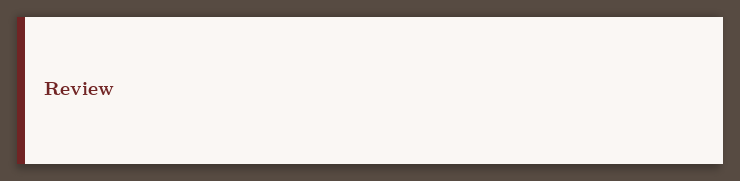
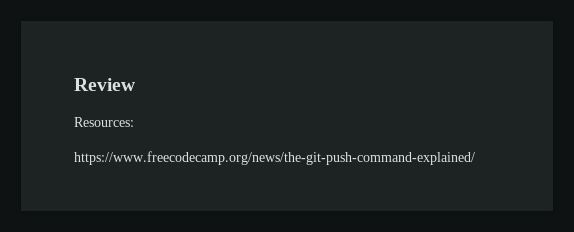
(114, 88) none -> [74,117,134,127] [74,151,475,165] // Resources: // https://www.freecodecamp.org/news/the-git-push-command-explained/

